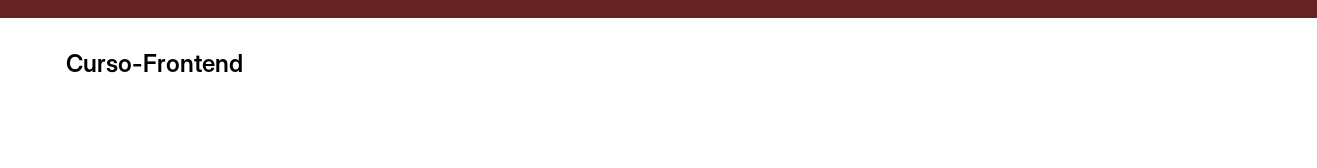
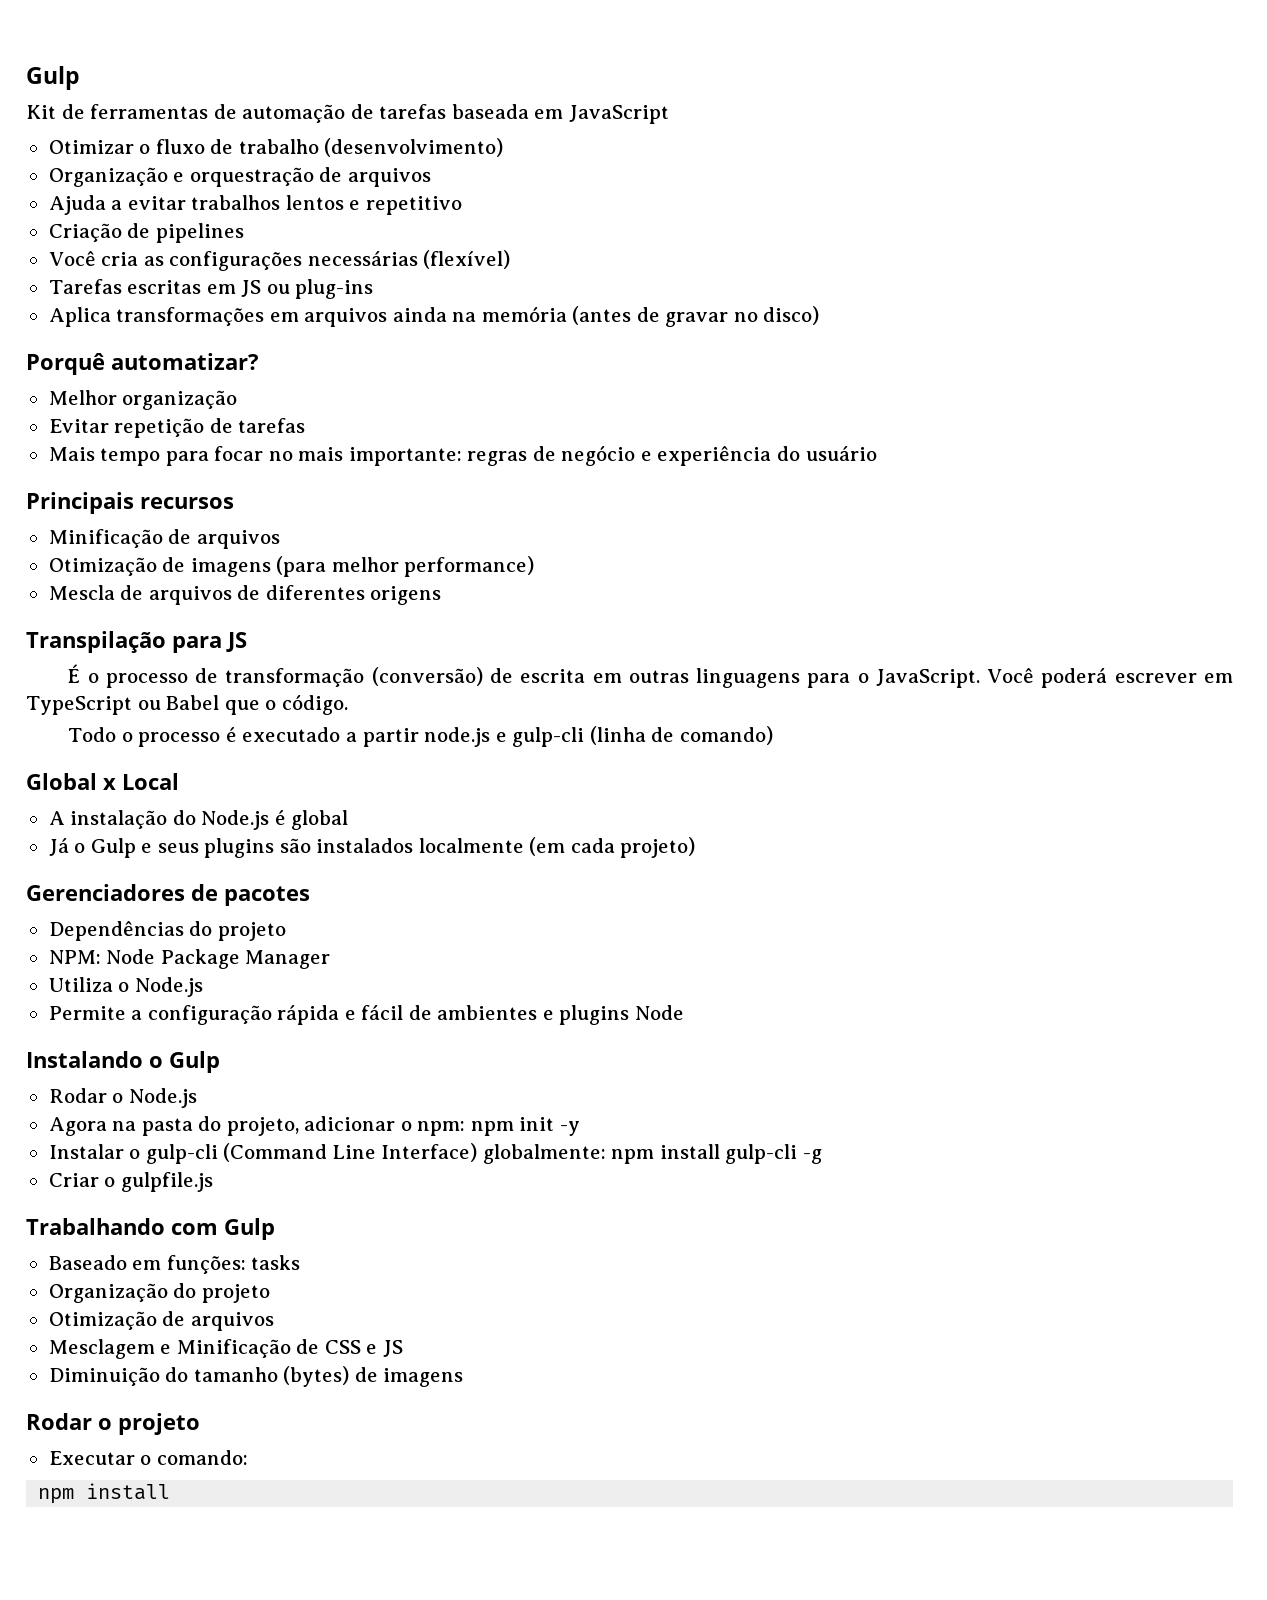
[66,54,243,73] Curso-Frontend -> [26,66,80,90] [26,104,669,124] [48,138,504,157] [48,167,431,187] [48,195,462,215] [48,223,244,243] [48,250,511,271] [48,279,374,299] [48,306,820,327] [26,353,259,375] [48,390,238,410] [48,418,306,438] [48,445,877,466] [26,492,234,514] [48,529,280,549] [48,556,535,577] [48,585,442,605] [26,631,247,653] [68,664,1233,688] [26,694,348,715] [68,726,773,747] [26,773,179,790] [48,810,349,830] [48,837,696,858] [26,884,310,906] [48,921,286,941] [48,949,331,969] [48,977,203,997] [48,1005,684,1025] [26,1051,220,1073] [48,1088,197,1108] [48,1116,580,1136] [48,1143,822,1164] [48,1172,213,1192] [26,1218,275,1240] [48,1255,301,1274] [48,1283,270,1303] [48,1311,274,1331] [48,1339,403,1359] [48,1366,464,1387] [26,1413,200,1435] [48,1450,248,1465] [38,1483,171,1504] Gulp // Kit de ferramentas de automação de tarefas baseada em JavaScript // Otimizar o fluxo de trabalho (desenvolvimento) // Organização e orquestração de arquivos // Ajuda a evitar trabalhos lentos e repetitivo // Criação de pipelines // Você cria as configurações necessárias (flexível) // Tarefas escritas em JS ou plug-ins // Aplica transformações em arquivos ainda na memória (antes de gravar no disco) // Porquê automatizar? // Melhor organização // Evitar repetição de tarefas // Mais tempo para focar no mais importante: regras de negócio e experiência do usuário // Principais recursos // Minificação de arquivos // Otimização de imagens (para melhor performance) // Mescla de arquivos de diferentes origens // Transpilação para JS // É o processo de transformação (conversão) de escrita em outras linguagens para o JavaScript. Você poderá escrever em TypeScript ou Babel que o código. // Todo o processo é executado a partir node.js e gulp-cli (linha de comando) // Global x Local // A instalação do Node.js é global // Já o Gulp e seus plugins são instalados localmente (em cada projeto) // Gerenciadores de pacotes // Dependências do projeto // NPM: Node Package Manager // Utiliza o Node.js // Permite a configuração rápida e fácil de ambientes e plugins Node // Instalando o Gulp // Rodar o Node.js // Agora na pasta do projeto, adicionar o npm: npm init -y // Instalar o gulp-cli (Command Line Interface) globalmente: npm install gulp-cli -g // Criar o gulpfile.js // Trabalhando com Gulp // Baseado em funções: tasks // Organização do projeto // Otimização de arquivos // Mesclagem e Minificação de CSS e JS // Diminuição do tamanho (bytes) de imagens // Rodar o projeto // Executar o comando: // npm install

